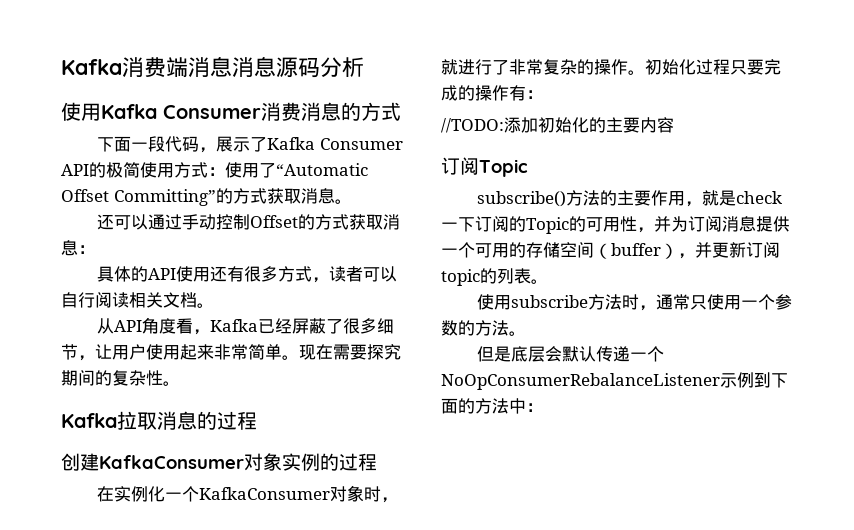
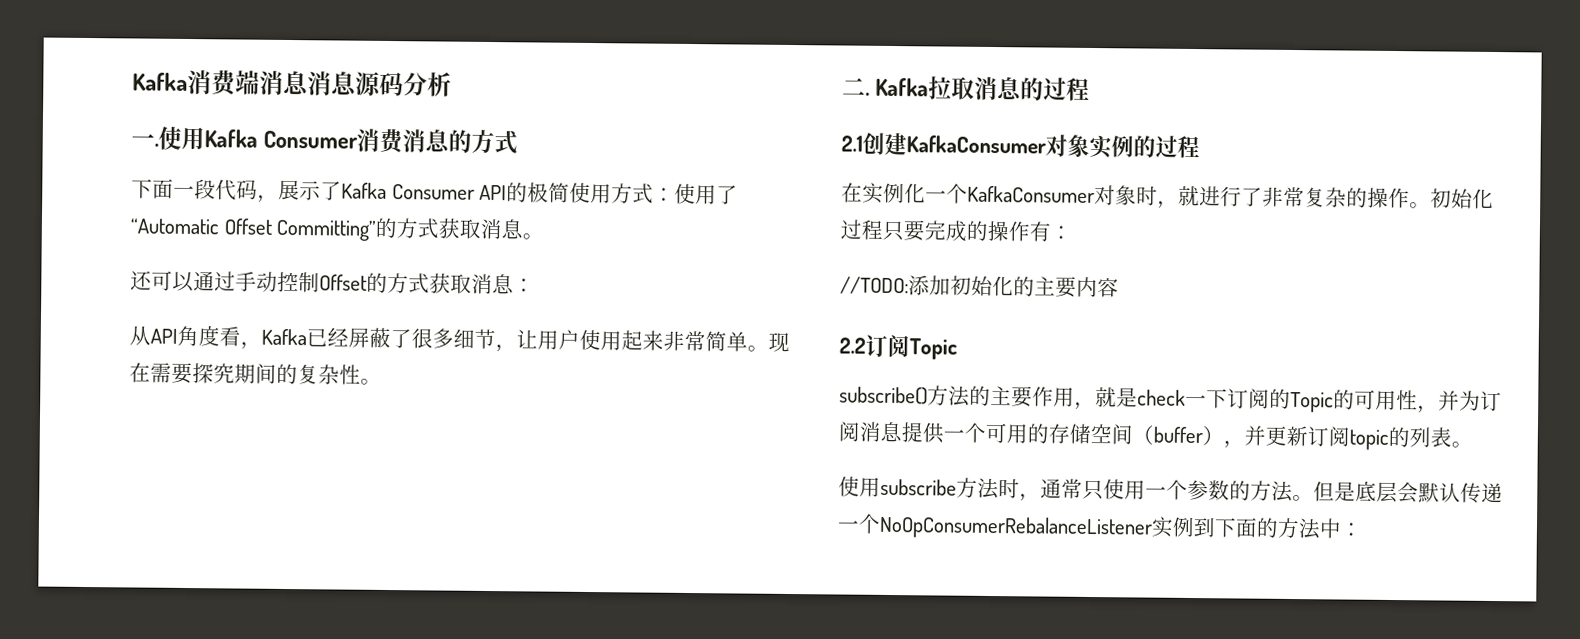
(364, 67) none -> [131,133,159,147] 一.
[96,266,397,283] [61,292,214,308] // 具体的API使用还有很多方式，读者可以自行阅读相关文档。 -> (535, 285) none
(180, 383) none -> [842,77,870,96] 二.
(257, 420) none -> [841,135,863,152] 2.1
(674, 125) none -> [839,337,866,354] 2.2
(526, 333) // -> (1314, 498) none
[720,373,737,388] 示 -> [1151,516,1174,538] 实

